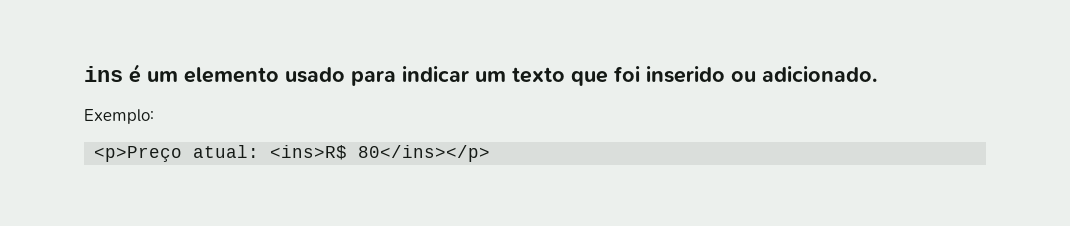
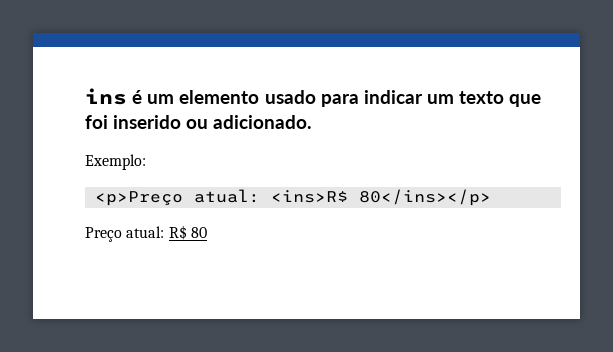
(491, 153) none -> [85,225,207,242] // Preço atual: R$ 80

